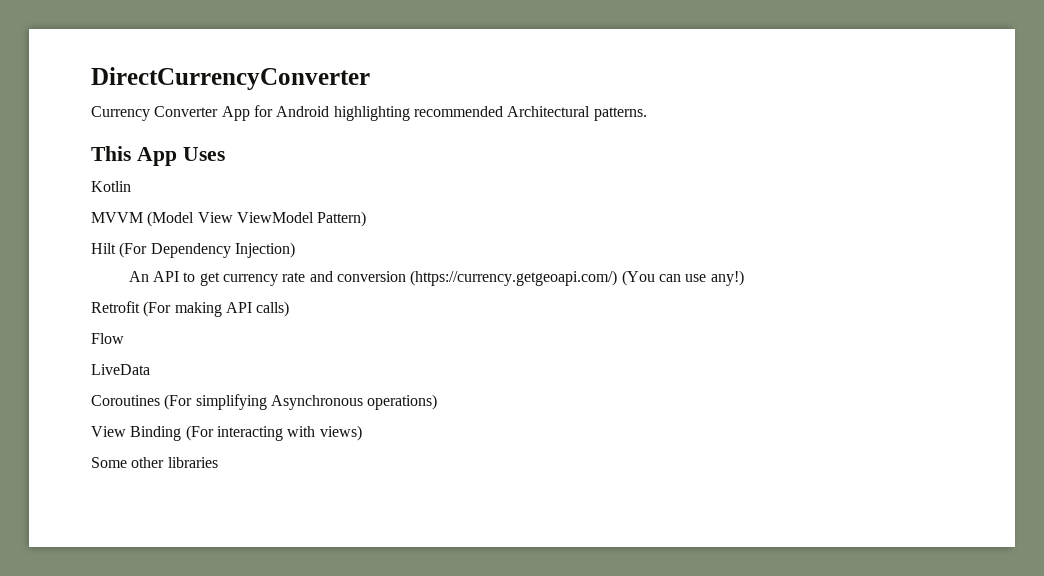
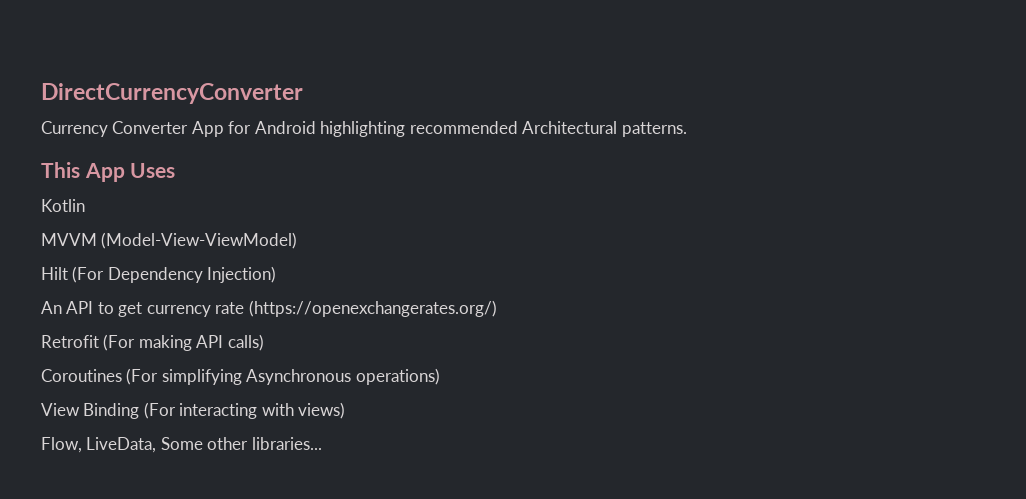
[147,211,367,227] (Model View ViewModel Pattern) -> [101,232,298,249] (Model-View-ViewModel)
[309,270,744,286] and conversion (https://currency.getgeoapi.com/) (You can use any!) -> [248,300,497,317] (https://openexchangerates.org/)
[91,333,124,344] [91,364,150,375] // Flow // LiveData -> (264, 342) none
(362, 433) none -> [41,437,157,453] Flow, LiveData,
[167,457,218,468] libraries -> [251,437,322,450] libraries...

